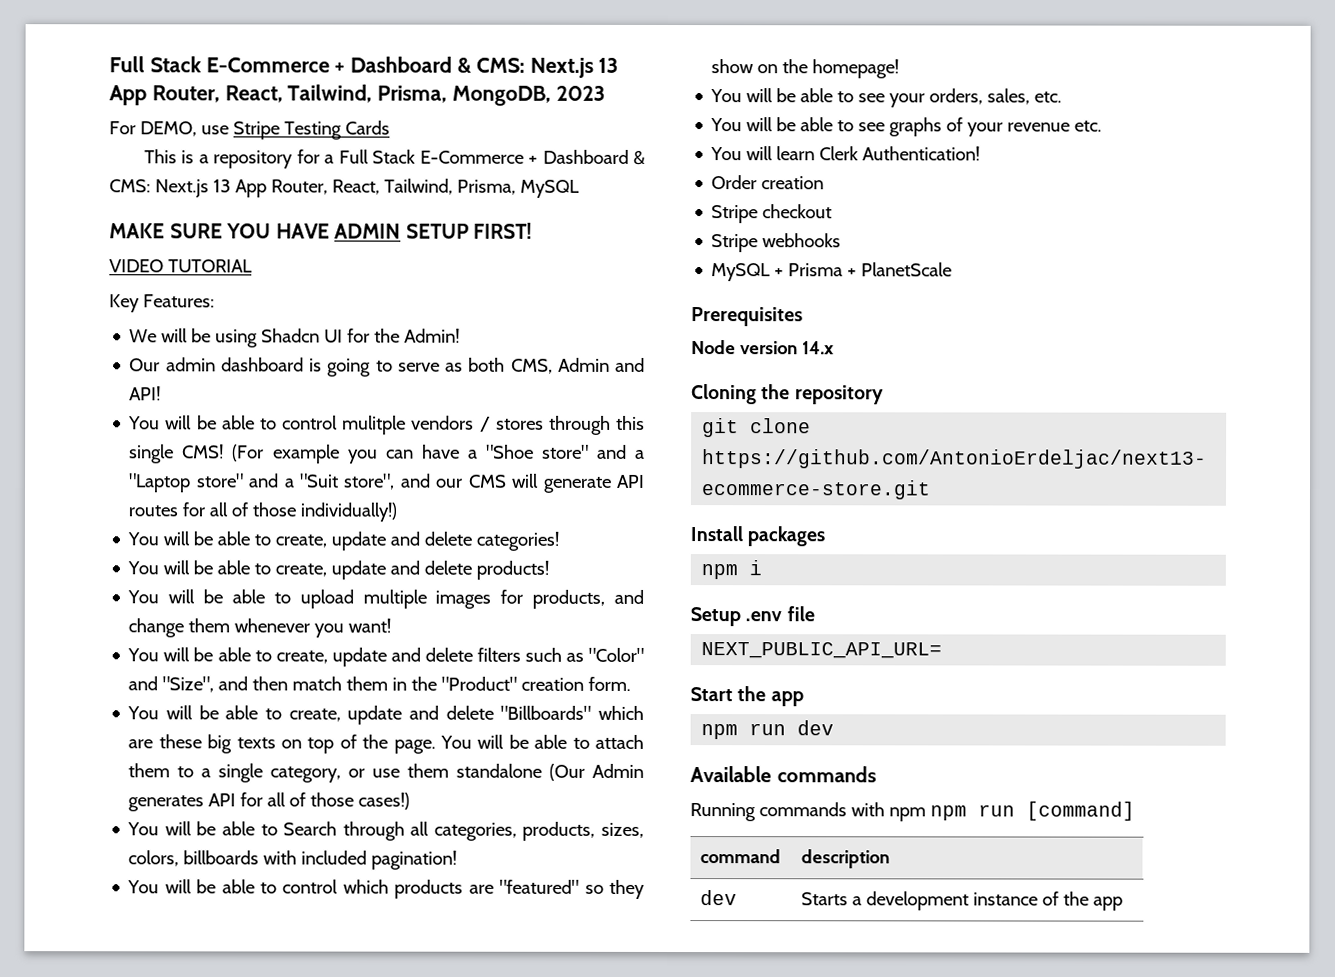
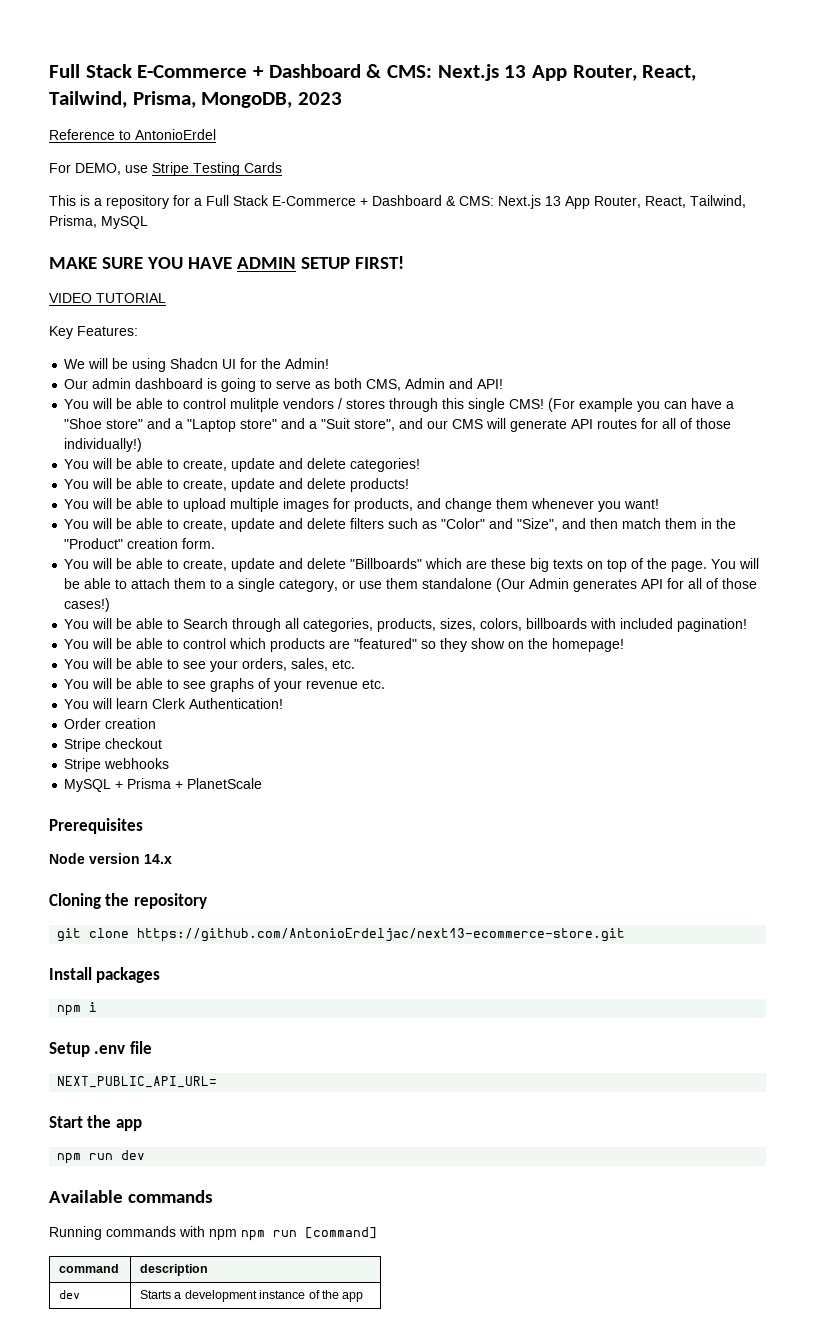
(606, 93) none -> [49,129,216,140] // Reference to AntonioErdel

